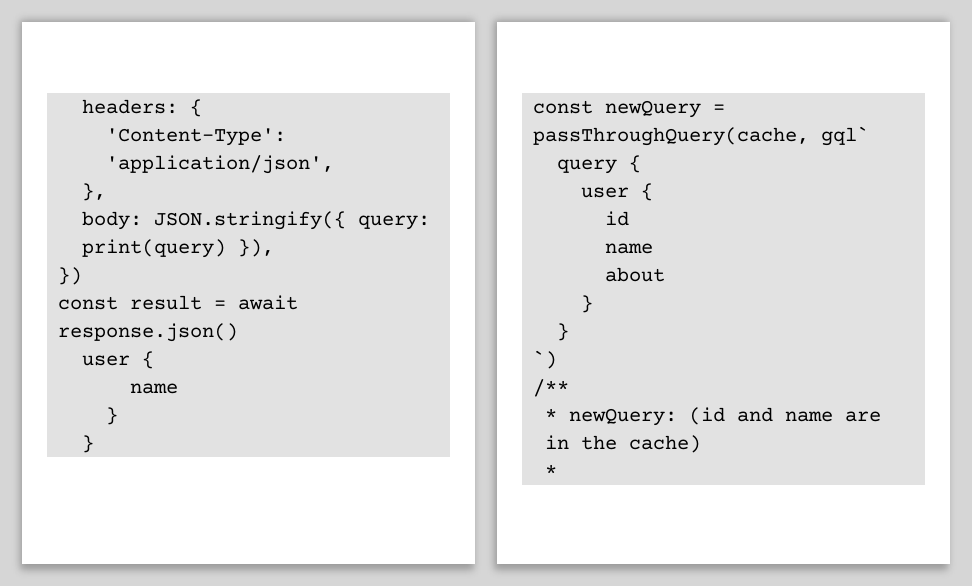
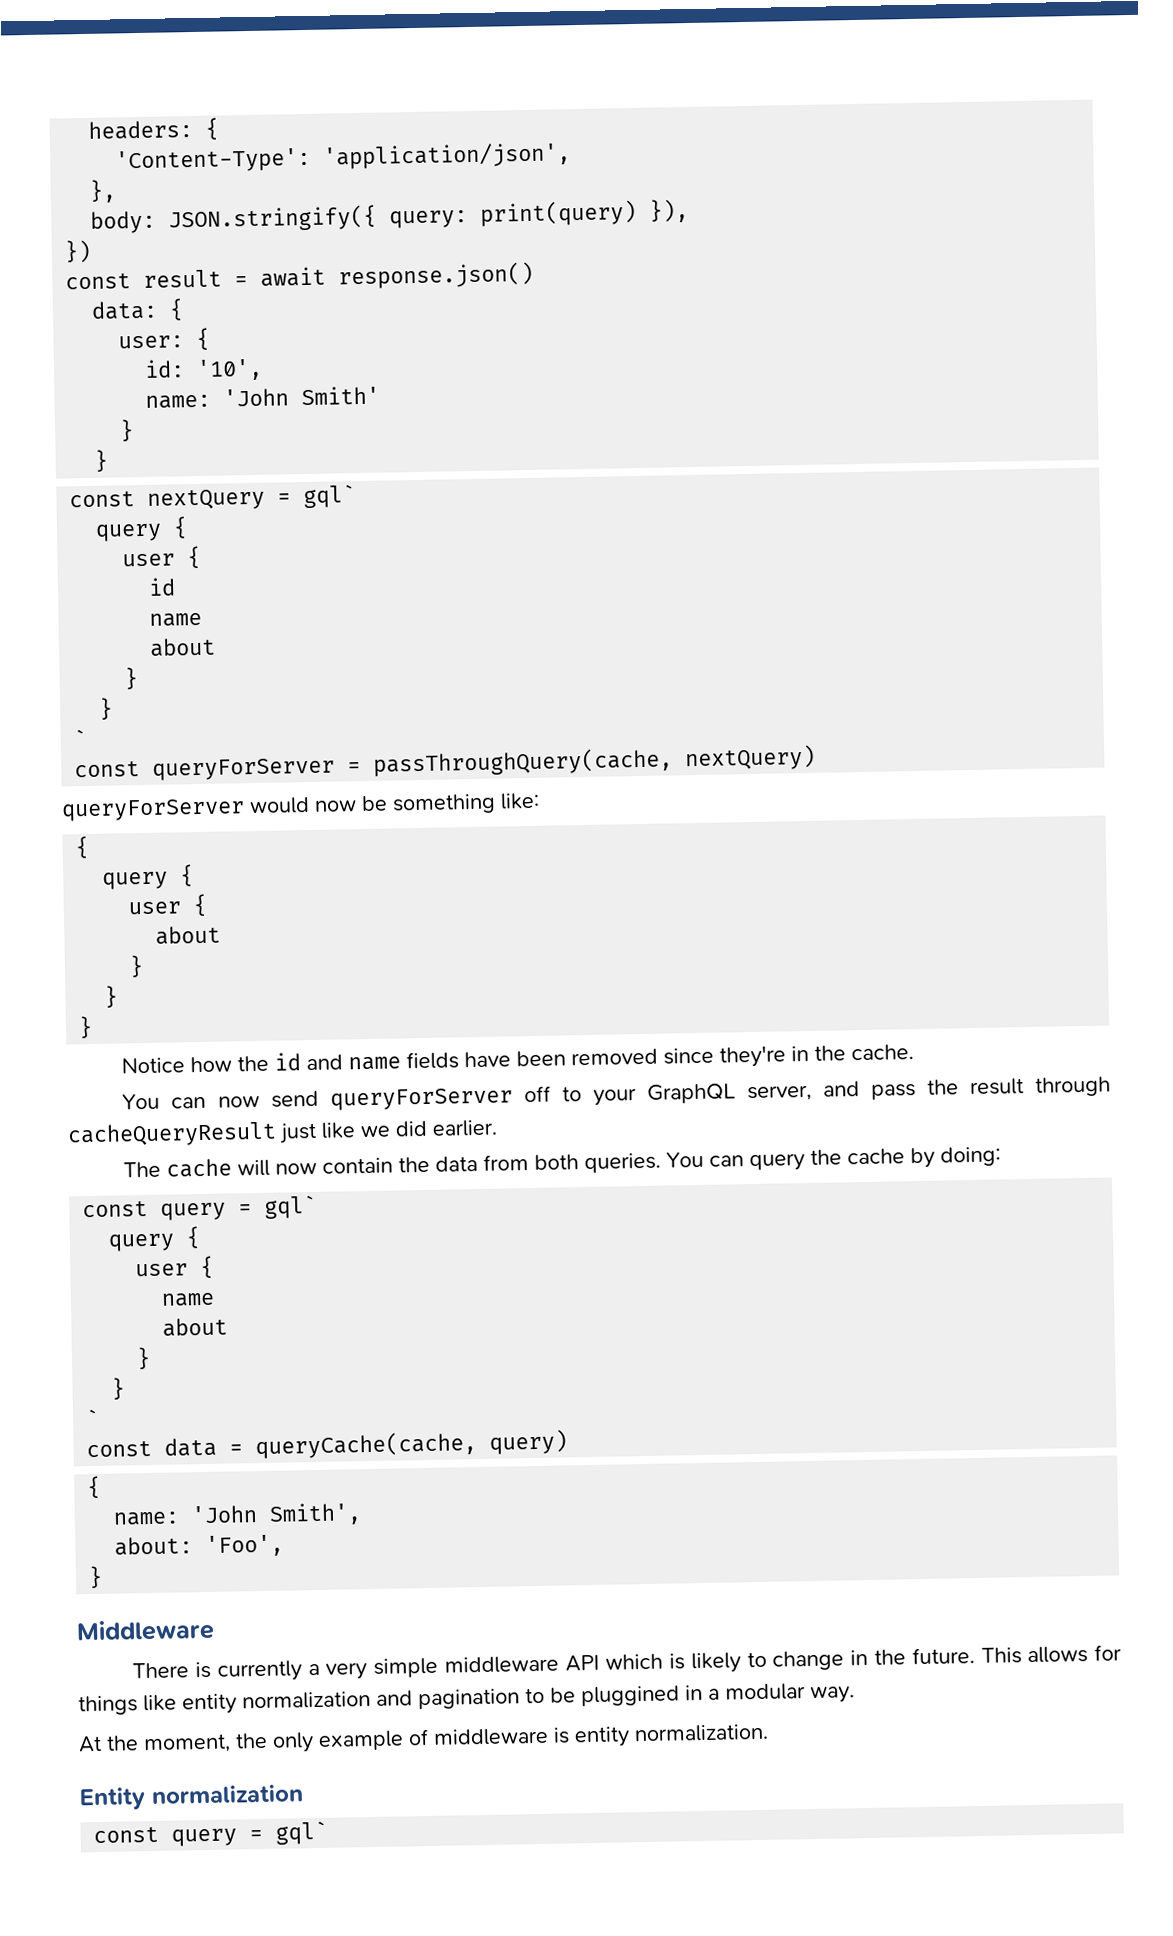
[81,351,154,369] [129,383,178,394] user { // name -> [91,298,185,321] [118,327,211,350] [144,358,264,381] [145,385,381,409] data: { // user: { // id: '10', // name: 'John Smith'
[604,100,725,118] [532,127,809,146] newQuery = passThroughQuery(cache, -> [147,488,292,511] nextQuery =
[532,350,557,369] [532,379,569,397] [544,407,881,426] [544,435,701,453] [544,464,557,477] `) // /** // * newQuery: (id and name are in the cache) // * -> [73,729,88,748] [74,744,817,781] [61,792,540,822] [75,835,90,859] [102,864,195,890] [128,893,208,917] [155,925,222,945] [129,955,145,978] [104,985,119,1008] [78,1015,94,1039] [121,1044,915,1074] [122,1076,1111,1111] [67,1119,498,1148] [123,1146,1002,1178] [82,1194,318,1221] [108,1226,202,1252] [135,1255,215,1279] [161,1292,216,1307] [162,1317,229,1337] [136,1346,152,1370] [111,1377,126,1400] [85,1408,101,1428] [86,1429,569,1460] [87,1475,102,1499] [113,1502,363,1526] [114,1534,285,1558] [88,1565,104,1589] [76,1618,215,1642] [132,1644,1122,1682] [78,1683,855,1716] [78,1723,769,1754] [79,1784,304,1811] [93,1820,329,1847] ` // const queryForServer = passThroughQuery(cache, nextQuery) // queryForServer would now be something like: // { // query { // user { // about // } // } // } // Notice how the id and name fields have been removed since they're in the cache. // You can now send queryForServer off to your GraphQL server, and pass the result through cacheQueryResult just like we did earlier. // The cache will now contain the data from both queries. You can query the cache by doing: // const query = gql` // query { // user { // name // about // } // } // ` // const data = queryCache(cache, query) // { // name: 'John Smith', // about: 'Foo', // } // Middleware // There is currently a very simple middleware API which is likely to change in the future. This allows for things like entity normalization and pagination to be pluggined in a modular way. // At the moment, the only example of middleware is entity normalization. // Entity normalization // const query = gql`

